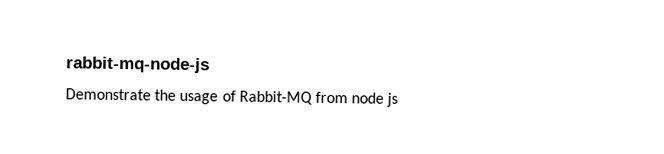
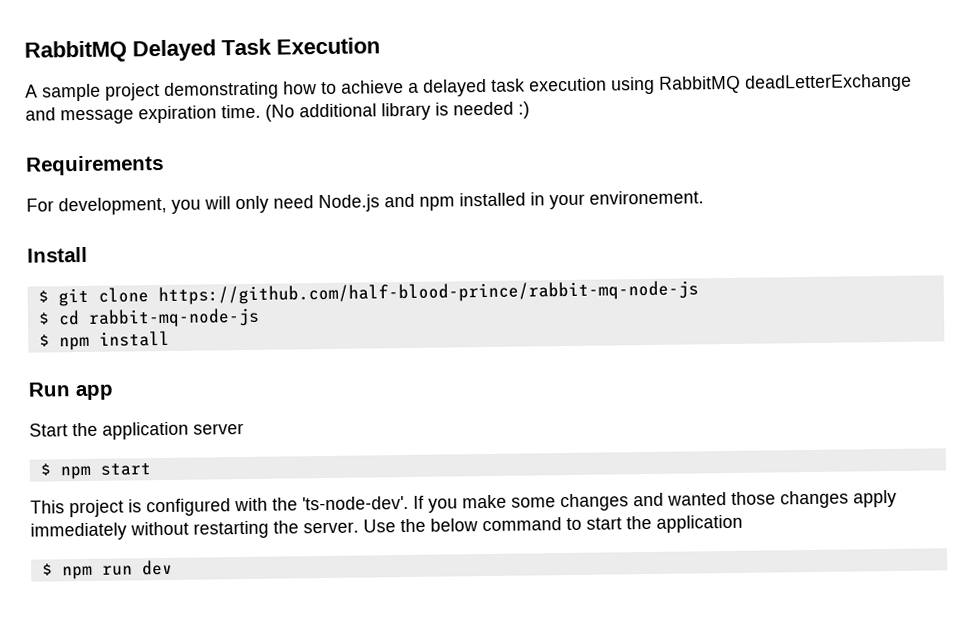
[66,56,210,74] [65,88,399,107] rabbit-mq-node-js // Demonstrate the usage of Rabbit-MQ from node js -> [24,37,380,63] [25,73,912,102] [25,101,530,125] [26,154,164,176] [26,190,704,216] [27,246,88,263] [37,280,699,307] [37,307,260,328] [38,330,170,351] [28,382,114,401] [29,421,244,440] [39,462,151,480] [30,489,897,518] [30,514,743,541] [41,559,173,580] RabbitMQ Delayed Task Execution // A sample project demonstrating how to achieve a delayed task execution using RabbitMQ deadLetterExchange and message expiration time. (No additional library is needed :) // Requirements // For development, you will only need Node.js and npm installed in your environement. // Install // $ git clone https://github.com/half-blood-prince/rabbit-mq-node-js // $ cd rabbit-mq-node-js // $ npm install // Run app // Start the application server // $ npm start // This project is configured with the 'ts-node-dev'. If you make some changes and wanted those changes apply immediately without restarting the server. Use the below command to start the application // $ npm run dev

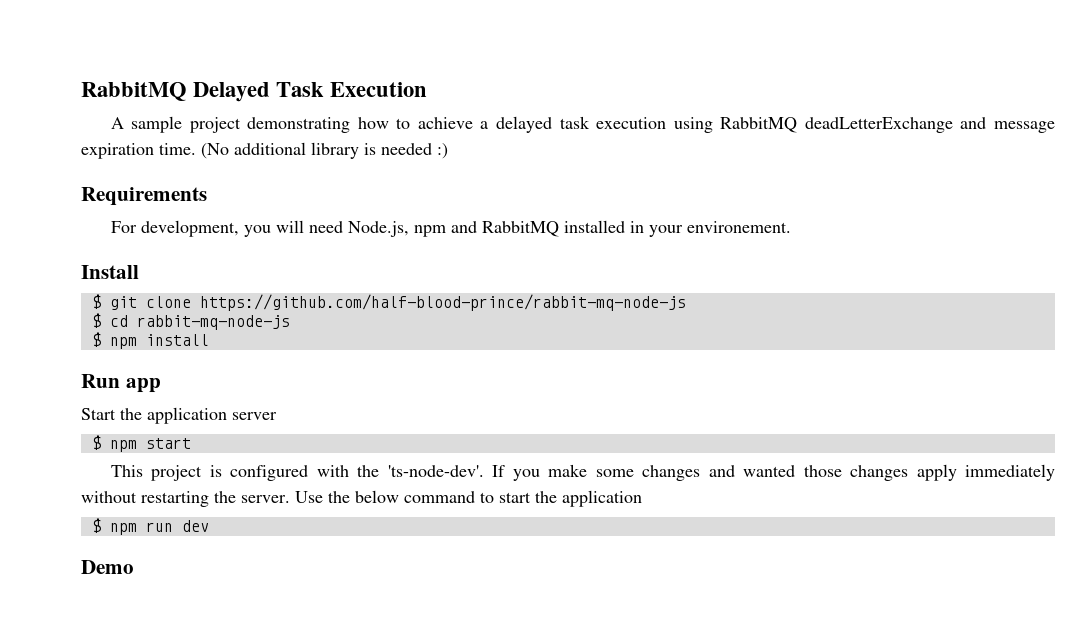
[235,193,455,214] only need Node.js and npm -> [308,221,559,237] need Node.js, npm and RabbitMQ
(173, 567) none -> [81,560,134,574] // Demo

